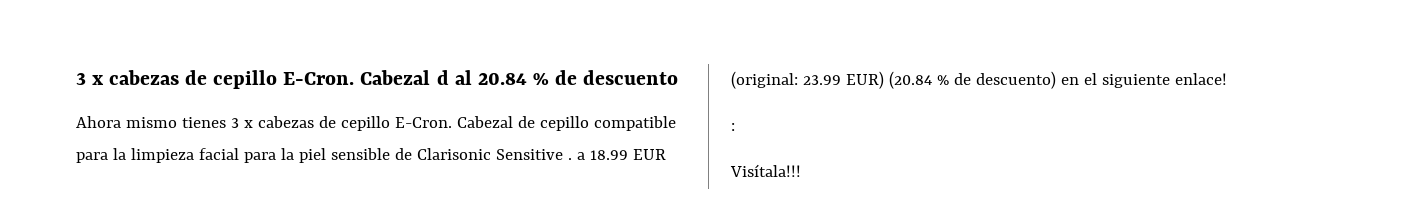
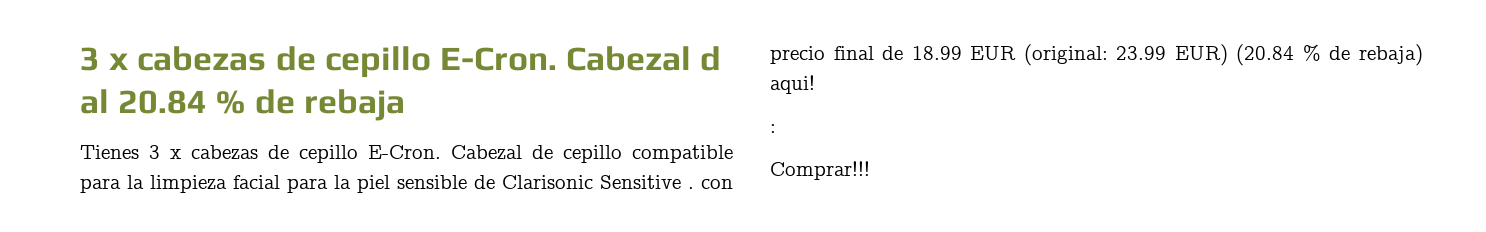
[582,70,678,85] [76,116,226,128] descuento // Ahora mismo tienes -> [303,89,405,121] [80,145,139,159] rebaja // Tienes
[576,152,585,160] a -> [701,179,733,189] [770,46,904,64] con precio final de
[975,71,1227,89] descuento) en el siguiente enlace! -> [1359,44,1423,66] [770,75,815,94] rebaja) aqui!
[730,164,801,177] Visítala!!! -> [770,161,870,180] Comprar!!!

